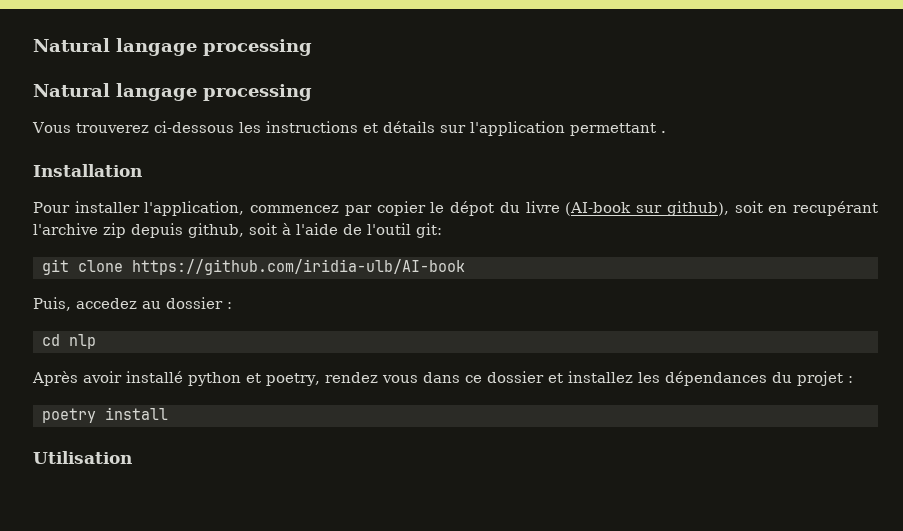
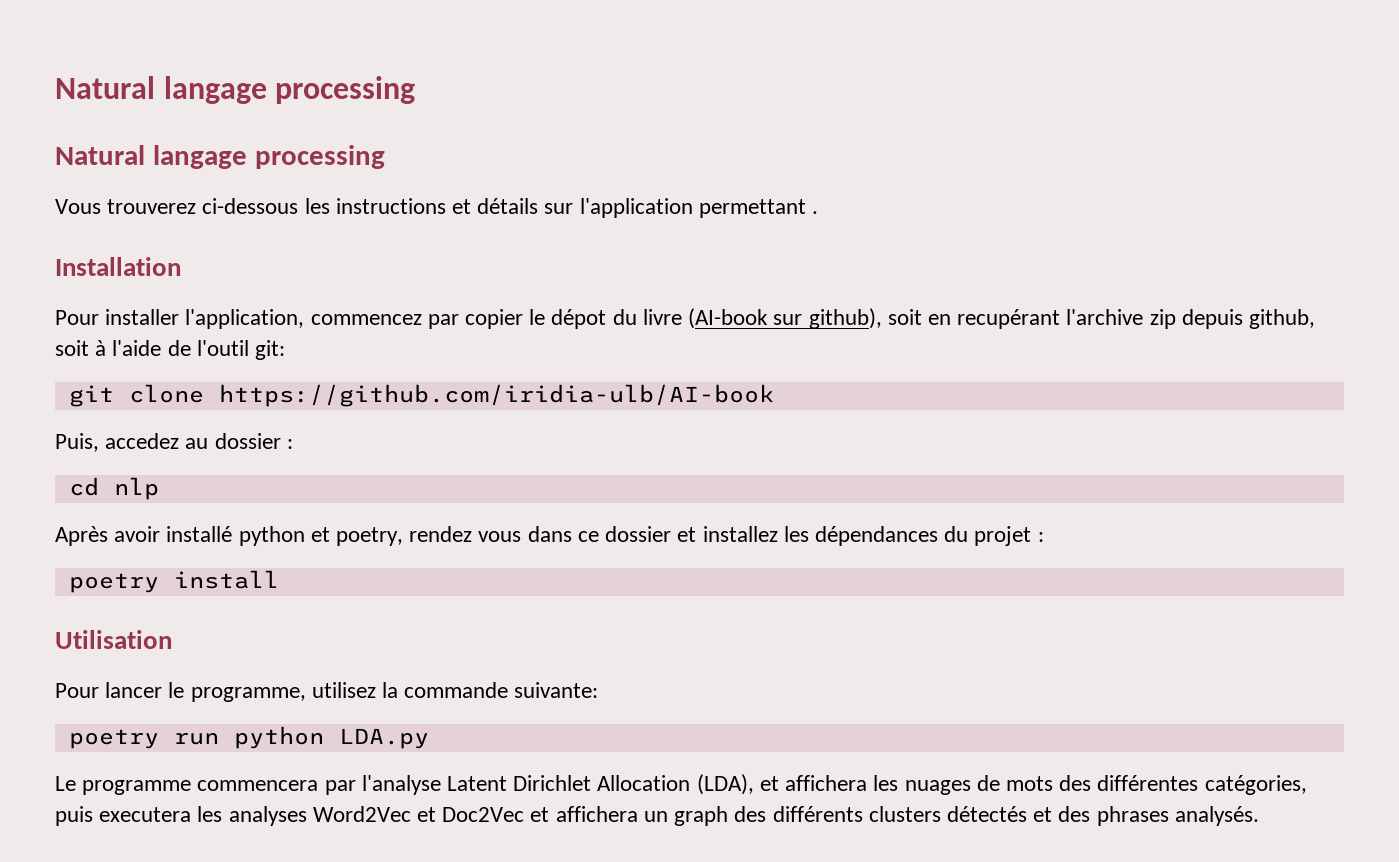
(132, 457) none -> [55,682,599,702] [68,726,429,749] [55,774,1307,795] [55,806,1259,826] // Pour lancer le programme, utilisez la commande suivante: // poetry run python LDA.py // Le programme commencera par l'analyse Latent Dirichlet Allocation (LDA), et affichera les nuages de mots des différentes catégories, puis executera les analyses Word2Vec et Doc2Vec et affichera un graph des différents clusters détectés et des phrases analysés.

